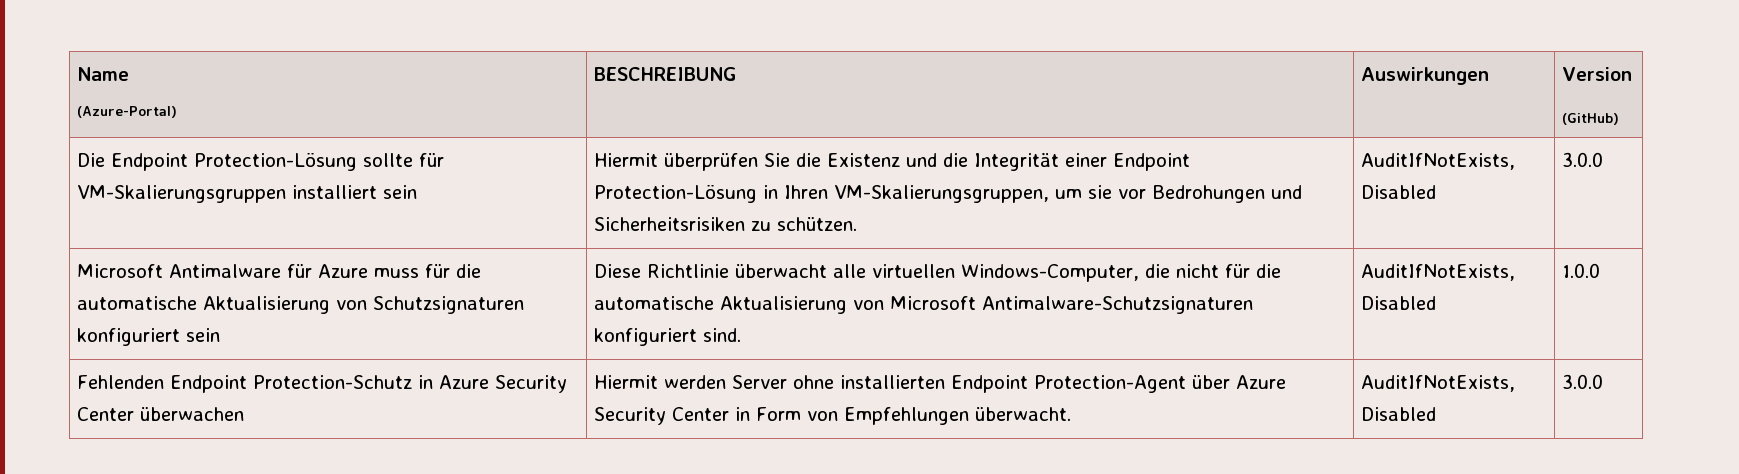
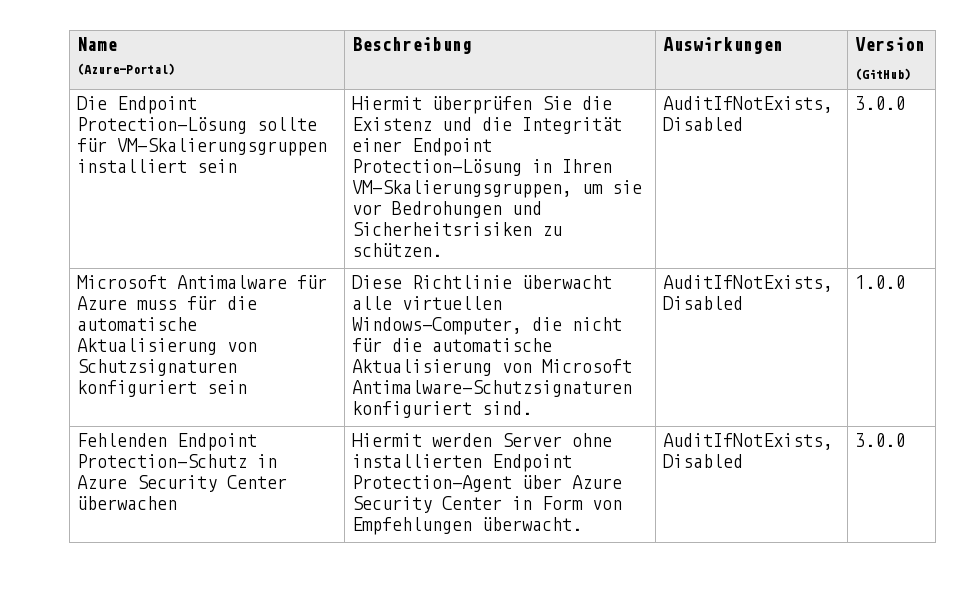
[594,67,737,81] BESCHREIBUNG -> [352,37,473,54] Beschreibung

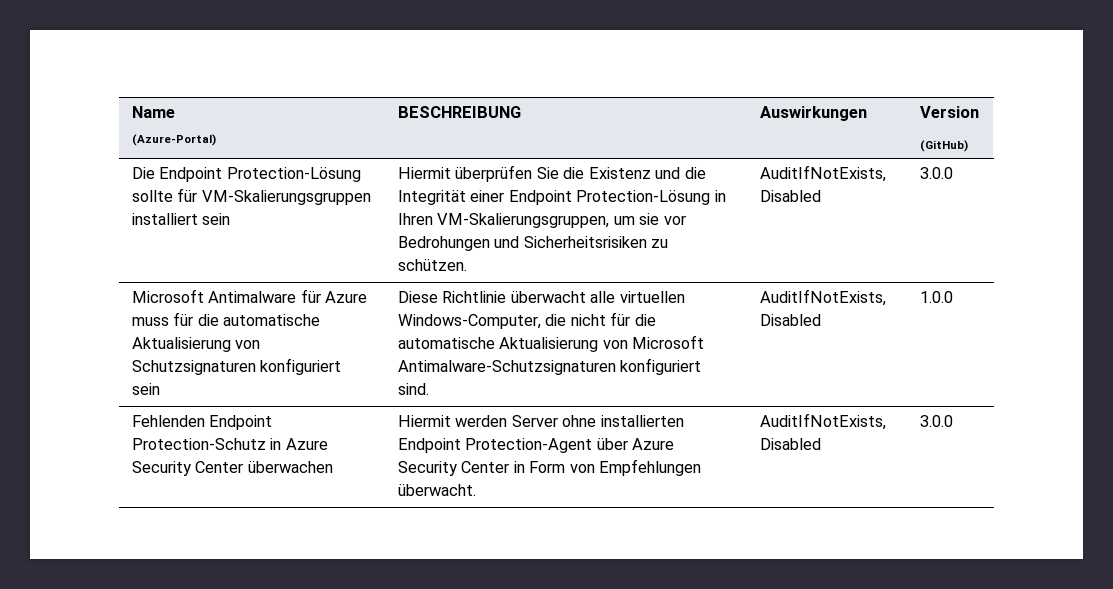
[352,37,473,54] Beschreibung -> [397,106,521,118] BESCHREIBUNG

